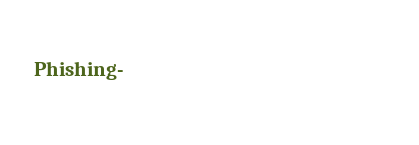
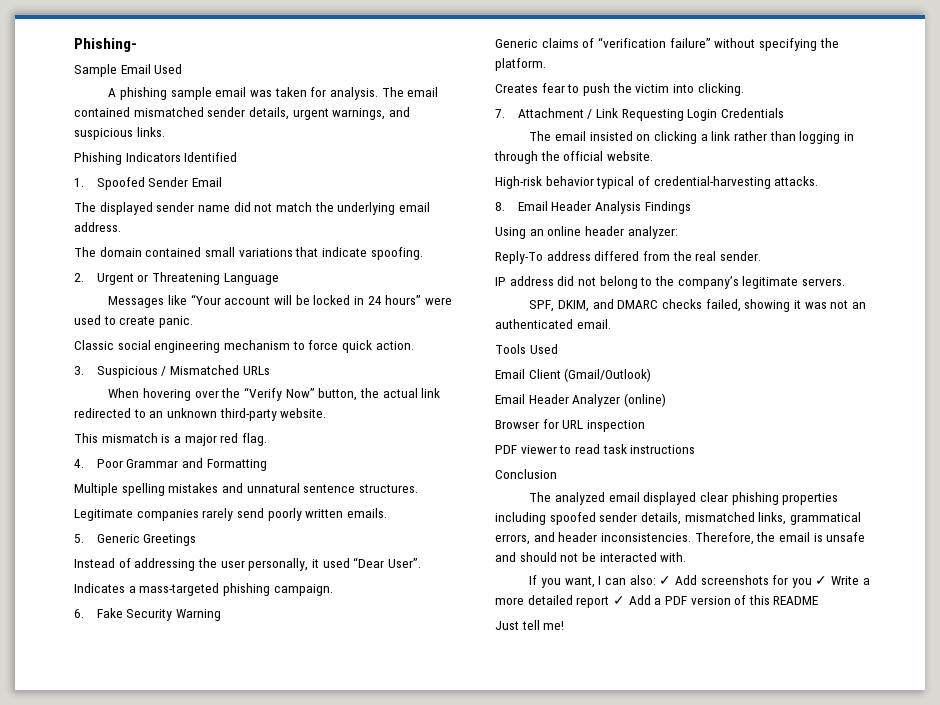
(124, 70) none -> [74,64,183,77] [108,87,439,100] [74,107,410,120] [74,127,165,140] [74,152,238,165] [74,177,223,190] [74,202,430,215] [74,222,121,232] [74,247,423,260] [74,272,279,285] [108,294,452,308] [74,315,193,328] [74,340,414,353] [74,365,270,378] [108,387,441,401] [74,408,327,421] [74,433,267,446] [74,458,267,471] [74,483,418,496] [74,508,387,521] [74,534,197,546] [74,557,421,571] [74,583,333,596] [74,608,222,621] [495,37,839,51] [495,58,546,71] [495,83,744,96] [495,108,785,121] [529,131,854,144] [494,151,653,164] [495,176,819,189] [495,201,691,214] [495,226,678,239] [495,251,761,264] [495,276,845,289] [529,299,866,312] [495,319,611,329] [495,344,558,354] [495,368,652,382] [495,393,666,407] [495,419,645,432] [495,444,696,454] [495,469,557,479] [529,492,839,505] [495,512,861,525] [495,532,866,545] [495,552,687,562] [529,575,870,588] [495,595,819,608] [495,620,565,630] // Sample Email Used // A phishing sample email was taken for analysis. The email contained mismatched sender details, urgent warnings, and suspicious links. // Phishing Indicators Identified // 1. Spoofed Sender Email // The displayed sender name did not match the underlying email address. // The domain contained small variations that indicate spoofing. // 2. Urgent or Threatening Language // Messages like “Your account will be locked in 24 hours” were used to create panic. // Classic social engineering mechanism to force quick action. // 3. Suspicious / Mismatched URLs // When hovering over the “Verify Now” button, the actual link redirected to an unknown third-party website. // This mismatch is a major red flag. // 4. Poor Grammar and Formatting // Multiple spelling mistakes and unnatural sentence structures. // Legitimate companies rarely send poorly written emails. // 5. Generic Greetings // Instead of addressing the user personally, it used “Dear User”. // Indicates a mass-targeted phishing campaign. // 6. Fake Security Warning // Generic claims of “verification failure” without specifying the platform. // Creates fear to push the victim into clicking. // 7. Attachment / Link Requesting Login Credentials // The email insisted on clicking a link rather than logging in through the official website. // High-risk behavior typical of credential-harvesting attacks. // 8. Email Header Analysis Findings // Using an online header analyzer: // Reply-To address differed from the real sender. // IP address did not belong to the company’s legitimate servers. // SPF, DKIM, and DMARC checks failed, showing it was not an authenticated email. // Tools Used // Email Client (Gmail/Outlook) // Email Header Analyzer (online) // Browser for URL inspection // PDF viewer to read task instructions // Conclusion // The analyzed email displayed clear phishing properties including spoofed sender details, mismatched links, grammatical errors, and header inconsistencies. Therefore, the email is unsafe and should not be interacted with. // If you want, I can also: ✓ Add screenshots for you ✓ Write a more detailed report ✓ Add a PDF version of this README // Just tell me!

